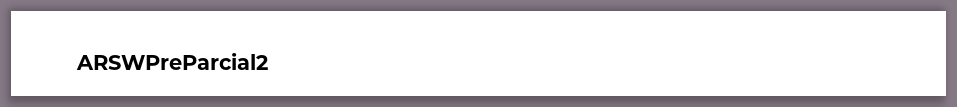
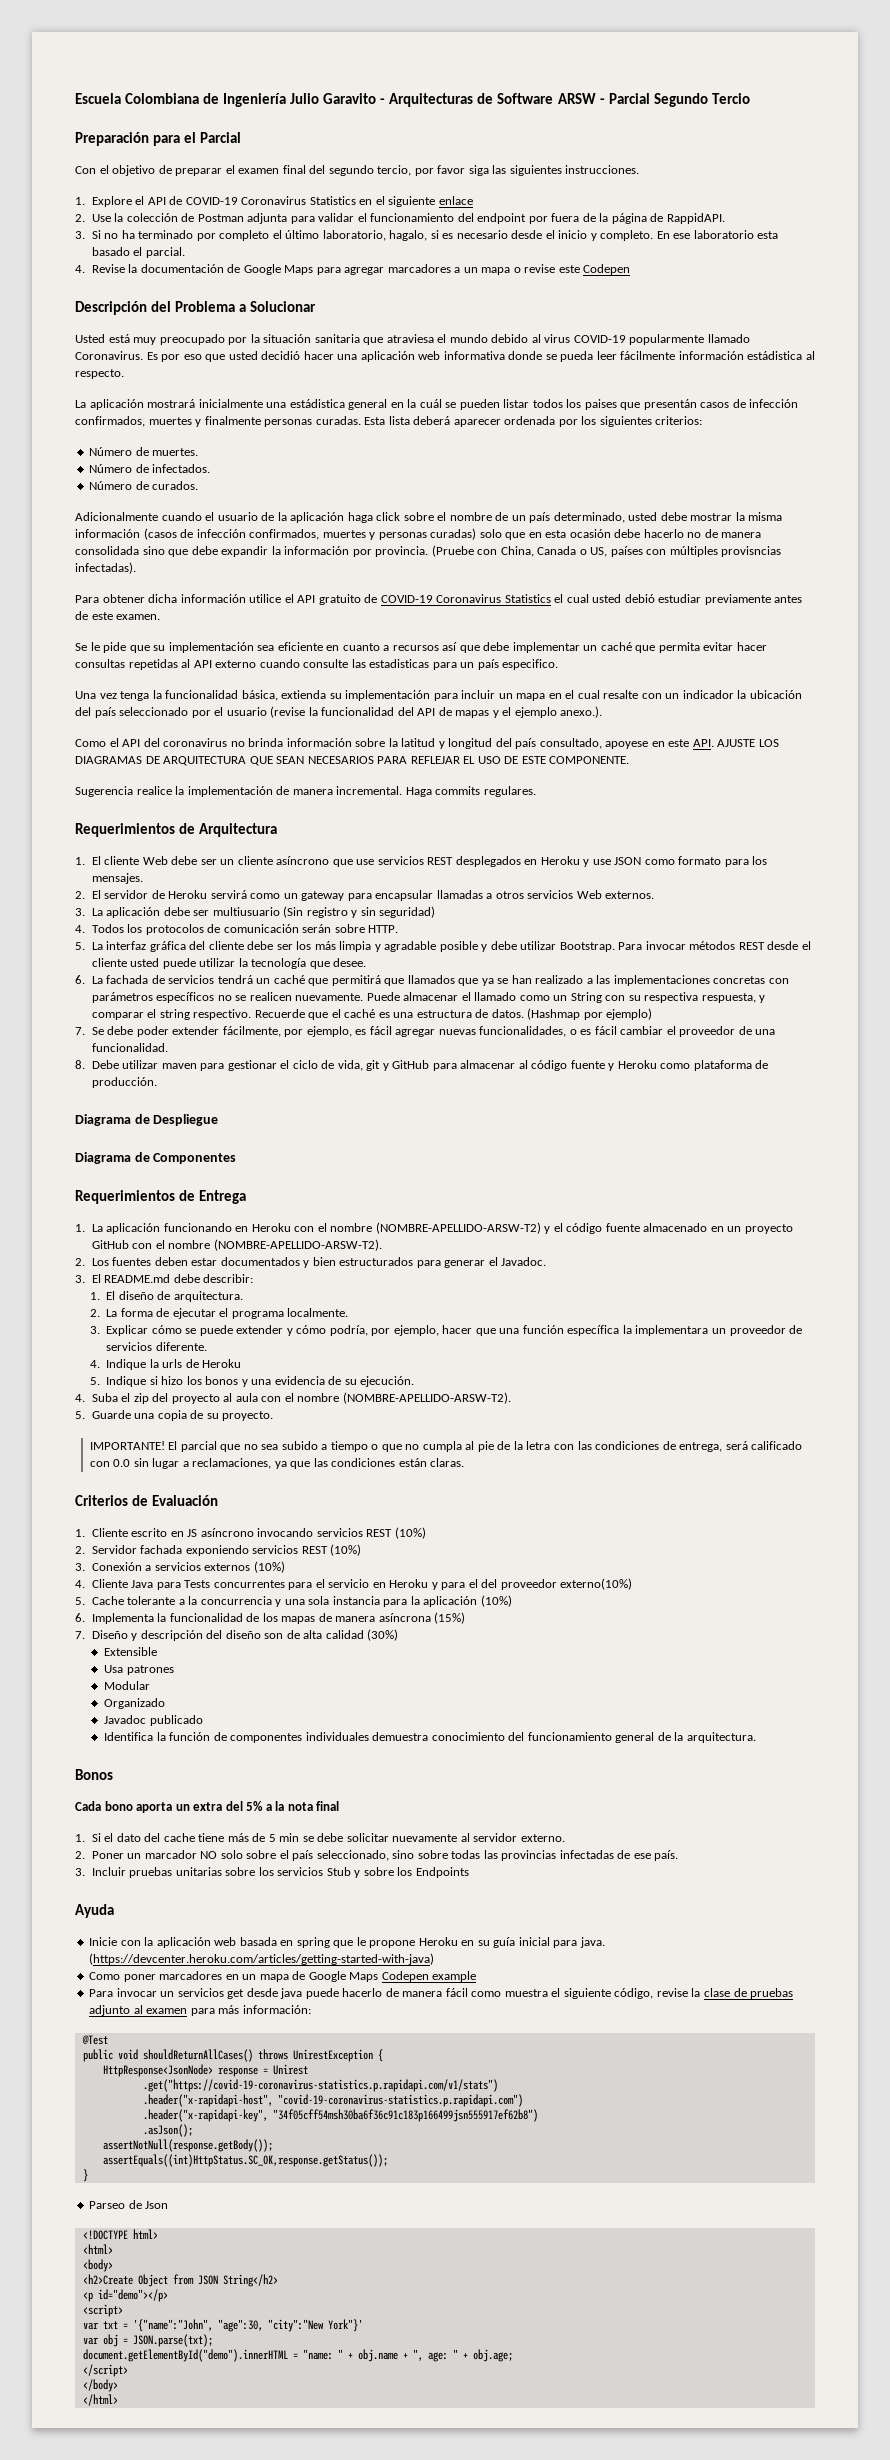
[76,53,268,70] ARSWPreParcial2 -> [75,93,750,107] [75,132,241,146] [75,165,640,176] [75,196,473,207] [75,213,725,224] [75,230,779,241] [91,247,185,258] [75,264,631,275] [75,301,316,315] [75,334,750,345] [75,351,815,362] [75,369,124,379] [75,399,799,410] [75,416,703,427] [89,447,199,456] [89,464,211,473] [89,481,199,490] [75,512,783,523] [75,528,762,540] [75,545,782,557] [75,562,136,574] [75,594,803,605] [75,611,161,620] [75,642,767,653] [75,659,559,670] [75,690,802,701] [75,706,603,718] [75,738,779,749] [75,756,630,766] [75,786,536,797] [75,823,277,837] [75,856,768,867] [91,873,143,884] [75,890,655,901] [75,906,436,918] [75,924,399,935] [75,941,811,952] [91,958,367,969] [75,975,789,986] [91,992,766,1003] [91,1008,653,1020] [75,1026,776,1037] [91,1043,168,1052] [75,1060,769,1071] [91,1077,157,1088] [75,1114,219,1126] [75,1152,237,1164] [75,1190,246,1204] [75,1222,793,1234] [91,1239,382,1251] [75,1257,547,1268] [75,1274,254,1283] [89,1291,243,1302] [89,1308,349,1319] [89,1325,803,1336] [106,1342,207,1351] [89,1359,242,1370] [89,1376,415,1387] [75,1392,511,1404] [75,1410,274,1421] [89,1441,803,1452] [89,1458,465,1469] [75,1495,218,1506] [75,1527,426,1539] [75,1544,362,1556] [75,1561,285,1573] [75,1578,633,1590] [75,1595,512,1607] [75,1612,466,1624] [75,1629,399,1641] [104,1647,158,1656] [104,1665,174,1675] [104,1681,151,1690] [104,1698,166,1709] [104,1715,203,1726] [104,1732,756,1743] [75,1769,113,1780] [75,1801,340,1813] [75,1833,565,1842] [75,1850,679,1861] [75,1867,469,1878] [75,1904,114,1918] [89,1937,605,1948] [89,1953,435,1965] [89,1971,477,1982] [89,1988,794,1999] [89,2005,311,2016] [81,2035,108,2045] [82,2049,383,2062] [102,2064,308,2077] [142,2079,498,2092] [142,2094,523,2107] [142,2109,538,2122] [142,2124,193,2137] [102,2139,273,2152] [102,2154,388,2167] [82,2169,88,2182] [89,2200,169,2209] [82,2229,158,2240] [82,2244,113,2254] [82,2259,113,2272] [82,2274,278,2287] [82,2289,168,2302] [82,2304,123,2317] [82,2319,363,2332] [82,2334,213,2347] [82,2349,513,2362] [82,2364,128,2377] [82,2379,118,2392] [82,2394,118,2406] Escuela Colombiana de Ingeniería Julio Garavito - Arquitecturas de Software ARSW - Parcial Segundo Tercio // Preparación para el Parcial // Con el objetivo de preparar el examen final del segundo tercio, por favor siga las siguientes instrucciones. // 1. Explore el API de COVID-19 Coronavirus Statistics en el siguiente enlace // 2. Use la colección de Postman adjunta para validar el funcionamiento del endpoint por fuera de la página de RappidAPI. // 3. Si no ha terminado por completo el último laboratorio, hagalo, si es necesario desde el inicio y completo. En ese laboratorio esta basado el parcial. // 4. Revise la documentación de Google Maps para agregar marcadores a un mapa o revise este Codepen // Descripción del Problema a Solucionar // Usted está muy preocupado por la situación sanitaria que atraviesa el mundo debido al virus COVID-19 popularmente llamado Coronavirus. Es por eso que usted decidió hacer una aplicación web informativa donde se pueda leer fácilmente información estádistica al respecto. // La aplicación mostrará inicialmente una estádistica general en la cuál se pueden listar todos los paises que presentán casos de infección confirmados, muertes y finalmente personas curadas. Esta lista deberá aparecer ordenada por los siguientes criterios: // Número de muertes. // Número de infectados. // Número de curados. // Adicionalmente cuando el usuario de la aplicación haga click sobre el nombre de un país determinado, usted debe mostrar la misma información (casos de infección confirmados, muertes y personas curadas) solo que en esta ocasión debe hacerlo no de manera consolidada sino que debe expandir la información por provincia. (Pruebe con China, Canada o US, países con múltiples provisncias infectadas). // Para obtener dicha información utilice el API gratuito de COVID-19 Coronavirus Statistics el cual usted debió estudiar previamente antes de este examen. // Se le pide que su implementación sea eficiente en cuanto a recursos así que debe implementar un caché que permita evitar hacer consultas repetidas al API externo cuando consulte las estadisticas para un país especifico. // Una vez tenga la funcionalidad básica, extienda su implementación para incluir un mapa en el cual resalte con un indicador la ubicación del país seleccionado por el usuario (revise la funcionalidad del API de mapas y el ejemplo anexo.). // Como el API del coronavirus no brinda información sobre la latitud y longitud del país consultado, apoyese en este API. AJUSTE LOS DIAGRAMAS DE ARQUITECTURA QUE SEAN NECESARIOS PARA REFLEJAR EL USO DE ESTE COMPONENTE. // Sugerencia realice la implementación de manera incremental. Haga commits regulares. // Requerimientos de Arquitectura // 1. El cliente Web debe ser un cliente asíncrono que use servicios REST desplegados en Heroku y use JSON como formato para los mensajes. // 2. El servidor de Heroku servirá como un gateway para encapsular llamadas a otros servicios Web externos. // 3. La aplicación debe ser multiusuario (Sin registro y sin seguridad) // 4. Todos los protocolos de comunicación serán sobre HTTP. // 5. La interfaz gráfica del cliente debe ser los más limpia y agradable posible y debe utilizar Bootstrap. Para invocar métodos REST desde el cliente usted puede utilizar la tecnología que desee. // 6. La fachada de servicios tendrá un caché que permitirá que llamados que ya se han realizado a las implementaciones concretas con parámetros específicos no se realicen nuevamente. Puede almacenar el llamado como un String con su respectiva respuesta, y comparar el string respectivo. Recuerde que el caché es una estructura de datos. (Hashmap por ejemplo) // 7. Se debe poder extender fácilmente, por ejemplo, es fácil agregar nuevas funcionalidades, o es fácil cambiar el proveedor de una funcionalidad. // 8. Debe utilizar maven para gestionar el ciclo de vida, git y GitHub para almacenar al código fuente y Heroku como plataforma de producción. // Diagrama de Despliegue // Diagrama de Componentes // Requerimientos de Entrega // 1. La aplicación funcionando en Heroku con el nombre (NOMBRE-APELLIDO-ARSW-T2) y el código fuente almacenado en un proyecto GitHub con el nombre (NOMBRE-APELLIDO-ARSW-T2). // 2. Los fuentes deben estar documentados y bien estructurados para generar el Javadoc. // 3. El README.md debe describir: // 1. El diseño de arquitectura. // 2. La forma de ejecutar el programa localmente. // 3. Explicar cómo se puede extender y cómo podría, por ejemplo, hacer que una función específica la implementara un proveedor de servicios diferente. // 4. Indique la urls de Heroku // 5. Indique si hizo los bonos y una evidencia de su ejecución. // 4. Suba el zip del proyecto al aula con el nombre (NOMBRE-APELLIDO-ARSW-T2). // 5. Guarde una copia de su proyecto. // IMPORTANTE! El parcial que no sea subido a tiempo o que no cumpla al pie de la letra con las condiciones de entrega, será calificado con 0.0 sin lugar a reclamaciones, ya que las condiciones están claras. // Criterios de Evaluación // 1. Cliente escrito en JS asíncrono invocando servicios REST (10%) // 2. Servidor fachada exponiendo servicios REST (10%) // 3. Conexión a servicios externos (10%) // 4. Cliente Java para Tests concurrentes para el servicio en Heroku y para el del proveedor externo(10%) // 5. Cache tolerante a la concurrencia y una sola instancia para la aplicación (10%) // 6. Implementa la funcionalidad de los mapas de manera asíncrona (15%) // 7. Diseño y descripción del diseño son de alta calidad (30%) // Extensible // Usa patrones // Modular // Organizado // Javadoc publicado // Identifica la función de componentes individuales demuestra conocimiento del funcionamiento general de la arquitectura. // Bonos // Cada bono aporta un extra del 5% a la nota final // 1. Si el dato del cache tiene más de 5 min se debe solicitar nuevamente al servidor externo. // 2. Poner un marcador NO solo sobre el país seleccionado, sino sobre todas las provincias infectadas de ese país. // 3. Incluir pruebas unitarias sobre los servicios Stub y sobre los Endpoints // Ayuda // Inicie con la aplicación web basada en spring que le propone Heroku en su guía inicial para java. (https://devcenter.heroku.com/articles/getting-started-with-java) // Como poner marcadores en un mapa de Google Maps Codepen example // Para invocar un servicios get desde java puede hacerlo de manera fácil como muestra el siguiente código, revise la clase de pruebas adjunto al examen para más información: // @Test // public void shouldReturnAllCases() throws UnirestException { // HttpResponse<JsonNode> response = Unirest // .get("https://covid-19-coronavirus-statistics.p.rapidapi.com/v1/stats") // .header("x-rapidapi-host", "covid-19-coronavirus-statistics.p.rapidapi.com") // .header("x-rapidapi-key", "34f05cff54msh30ba6f36c91c183p166499jsn555917ef62b8") // .asJson(); // assertNotNull(response.getBody()); // assertEquals((int)HttpStatus.SC_OK,response.getStatus()); // } // Parseo de Json // <!DOCTYPE html> // <html> // <body> // <h2>Create Object from JSON String</h2> // <p id="demo"></p> // <script> // var txt = '{"name":"John", "age":30, "city":"New York"}' // var obj = JSON.parse(txt); // document.getElementById("demo").innerHTML = "name: " + obj.name + ", age: " + obj.age; // </script> // </body> // </html>

